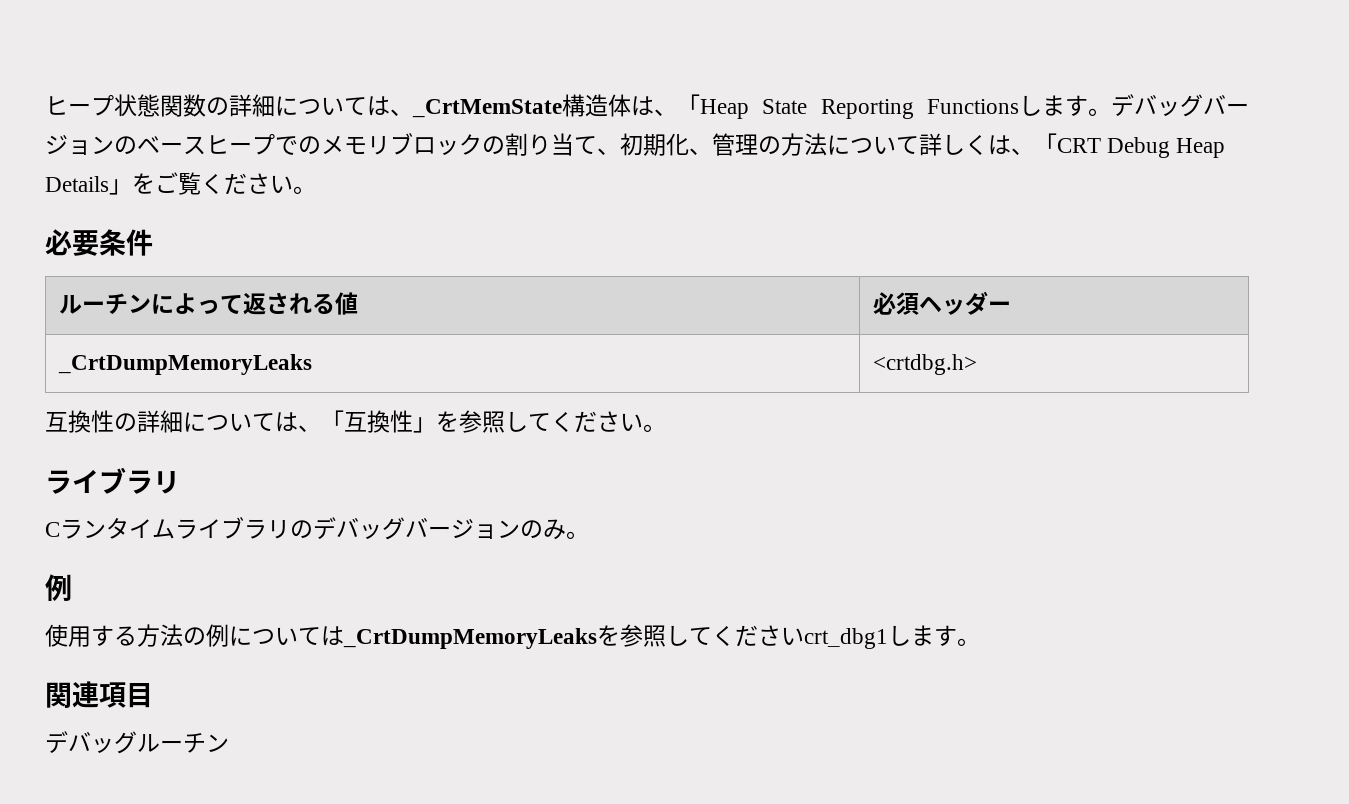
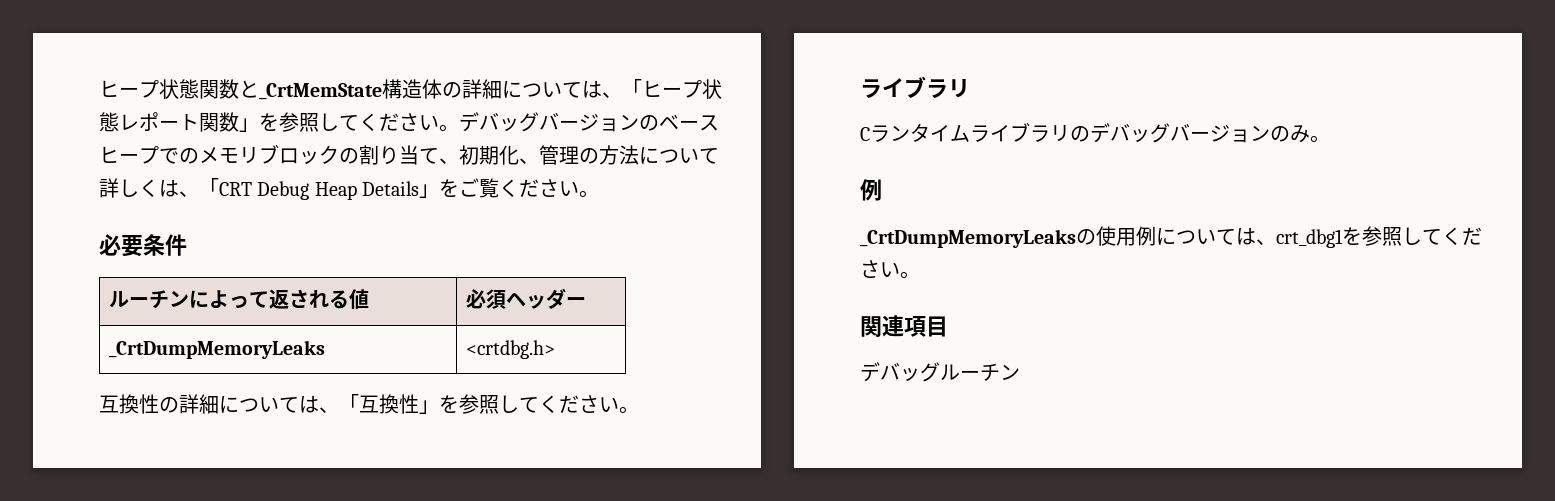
[206,94,1088,119] の詳細については、_CrtMemState構造体は、「Heap State Reporting Functionsします -> [239,79,722,100] [99,112,439,132] と_CrtMemState構造体の詳細については、「ヒープ状態レポート関数」を参照してください
[45,624,206,647] 使用する方法の -> [860,226,1136,248] _CrtDumpMemoryLeaksの使用
[343,624,957,649] _CrtDumpMemoryLeaksを参照してくださいcrt_dbg1します -> [1256,226,1482,248] [860,260,900,278] 、crt_dbg1を参照してください

